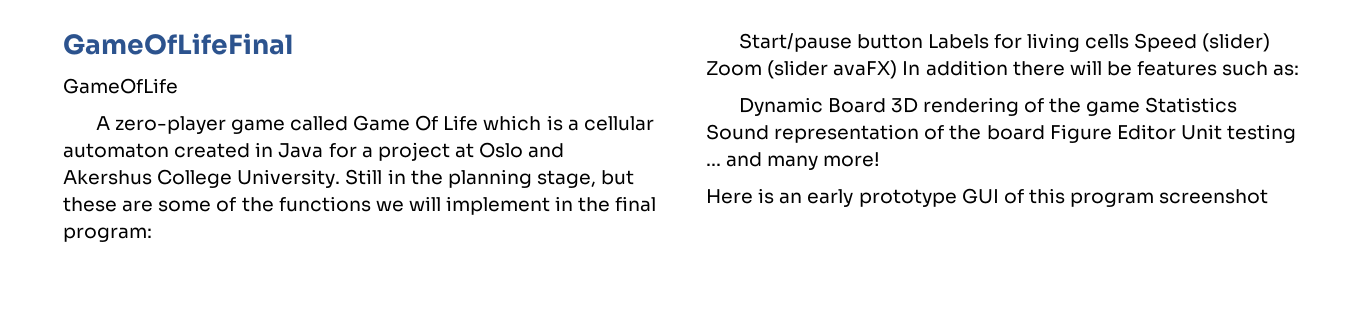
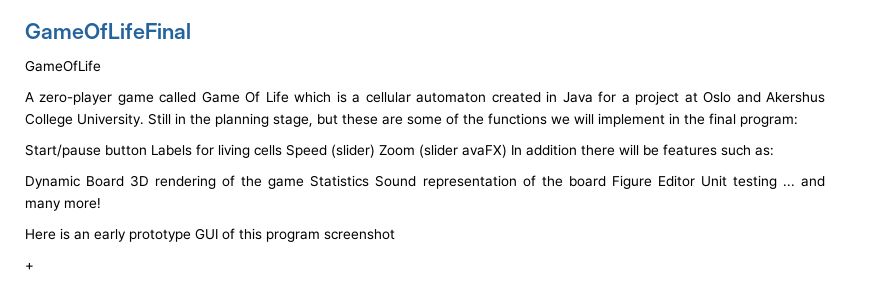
(1269, 196) none -> [25,262,34,270] // +

